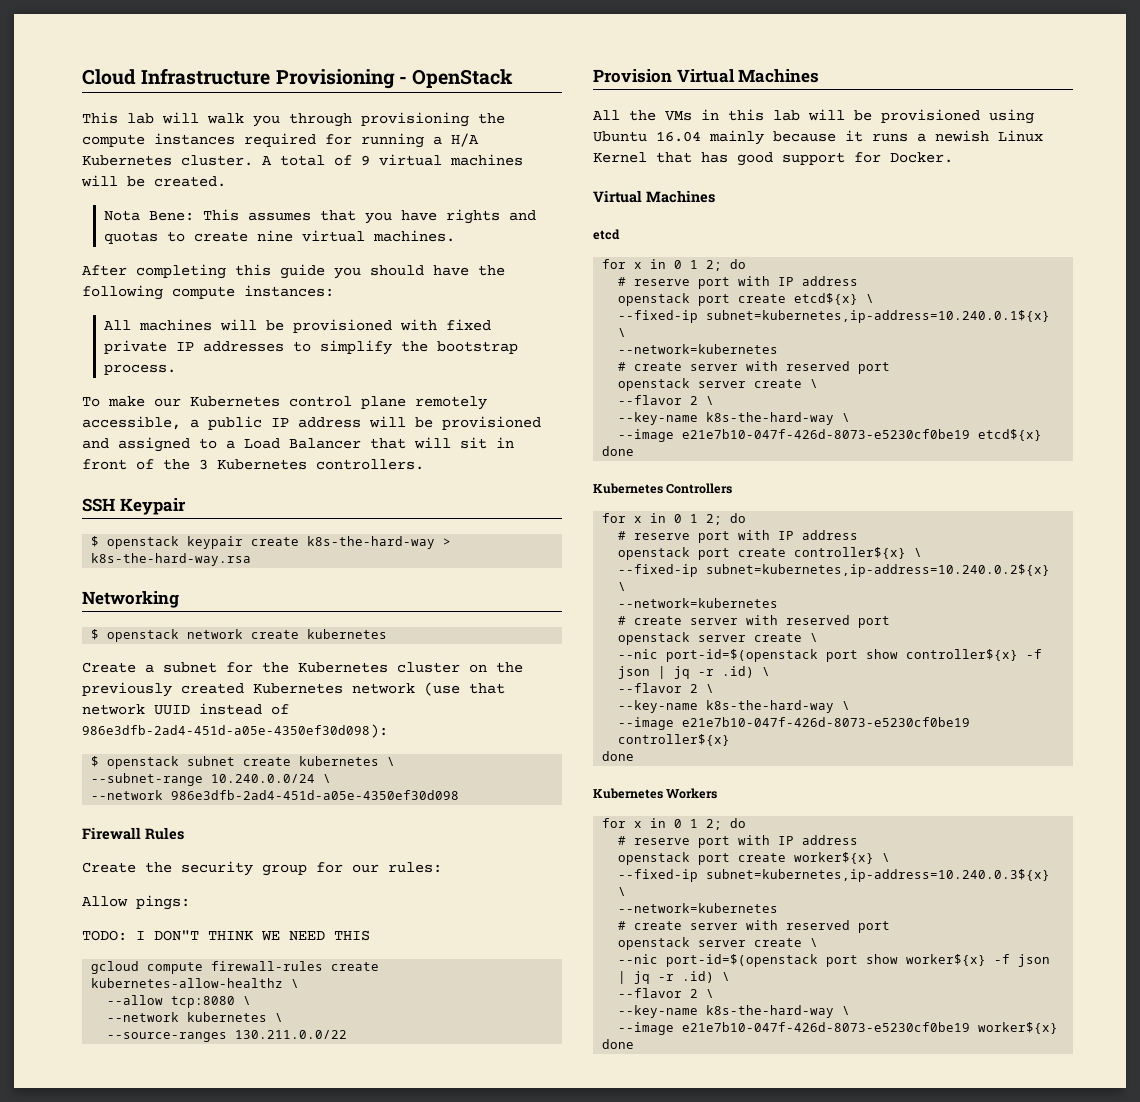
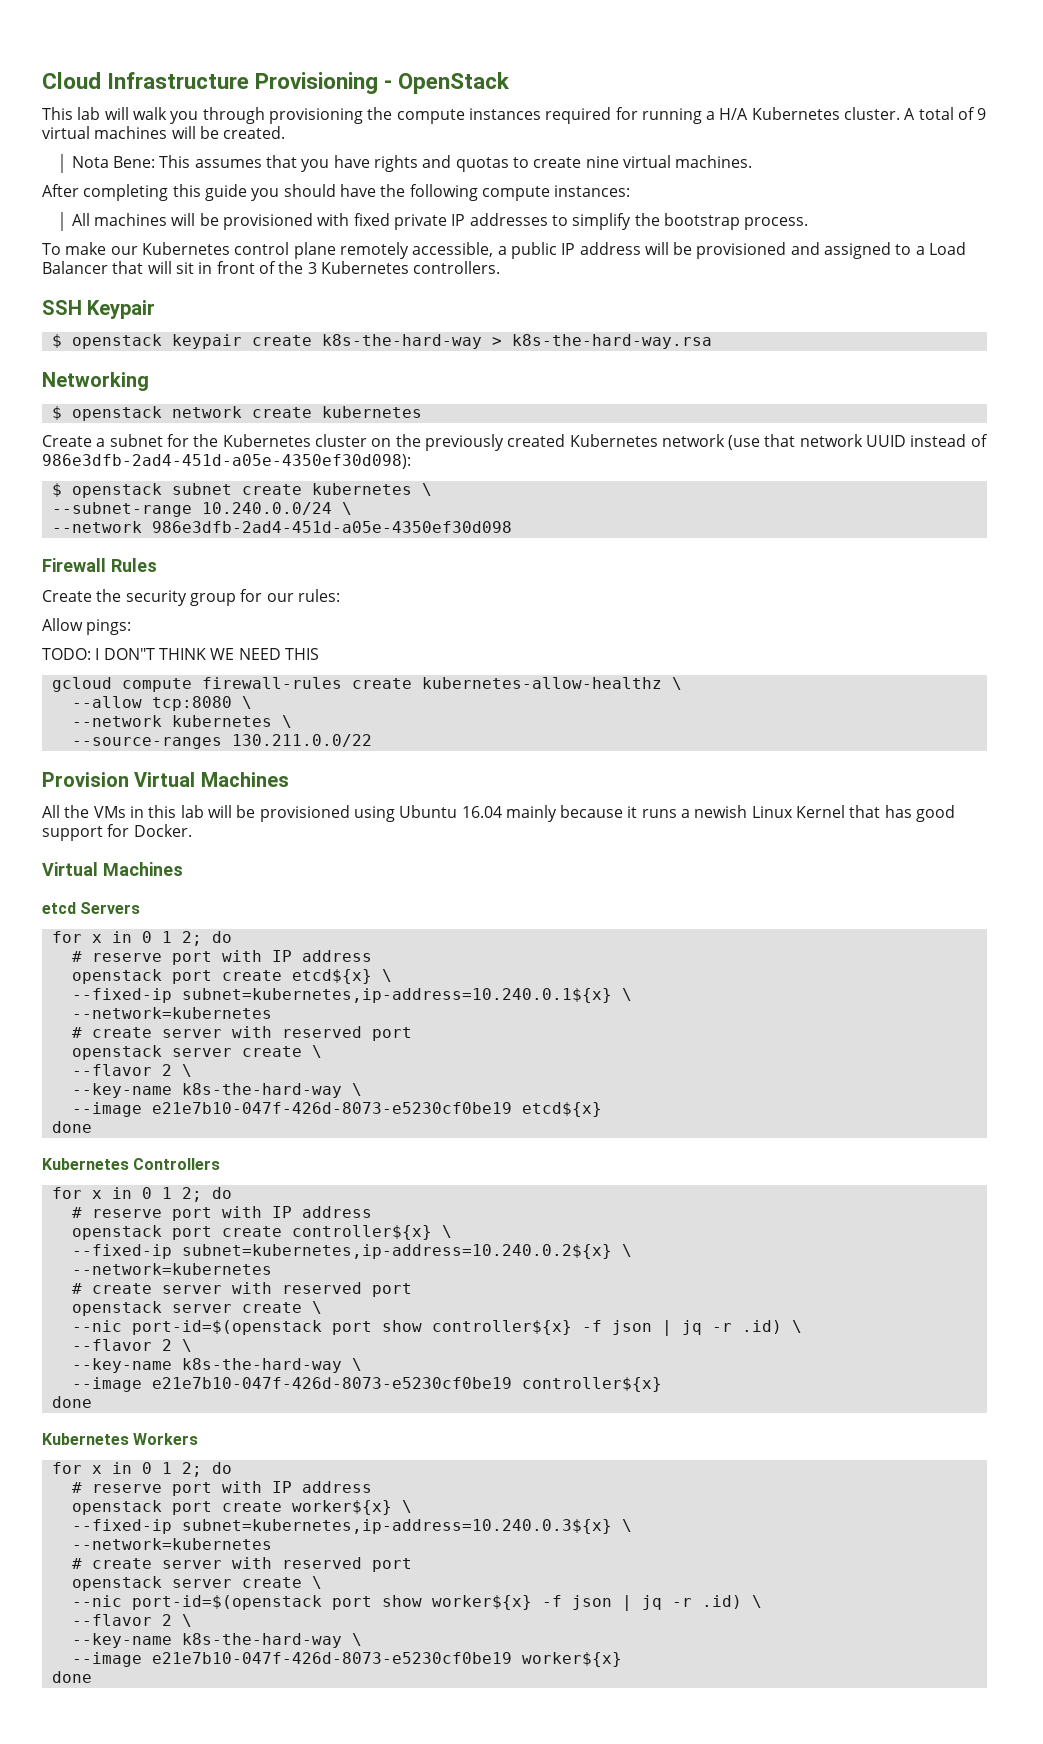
(620, 234) none -> [80,902,141,914] Servers

